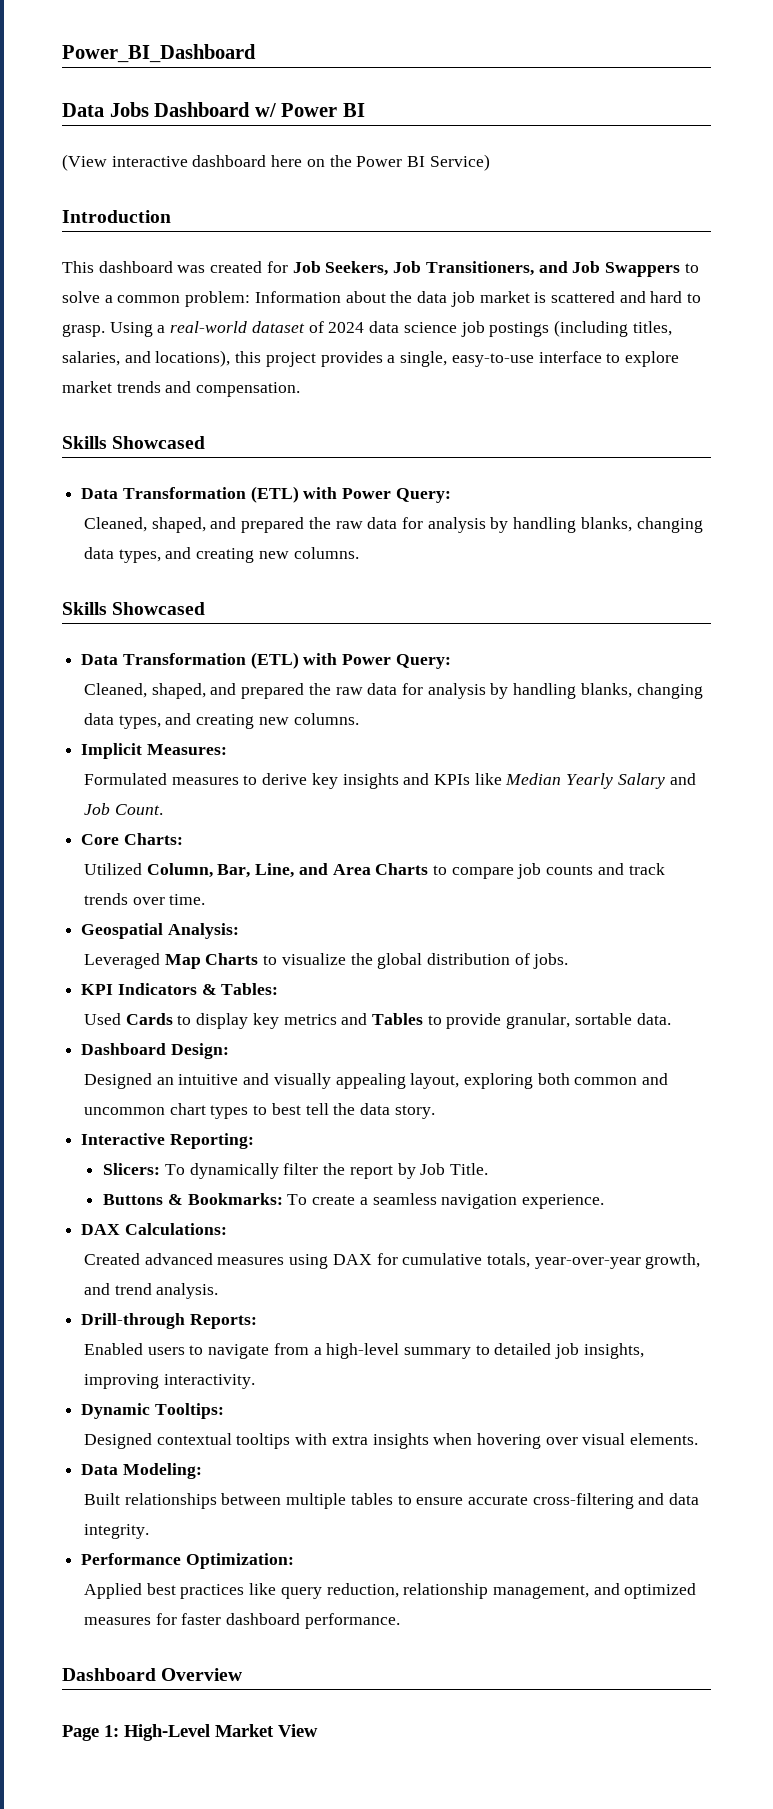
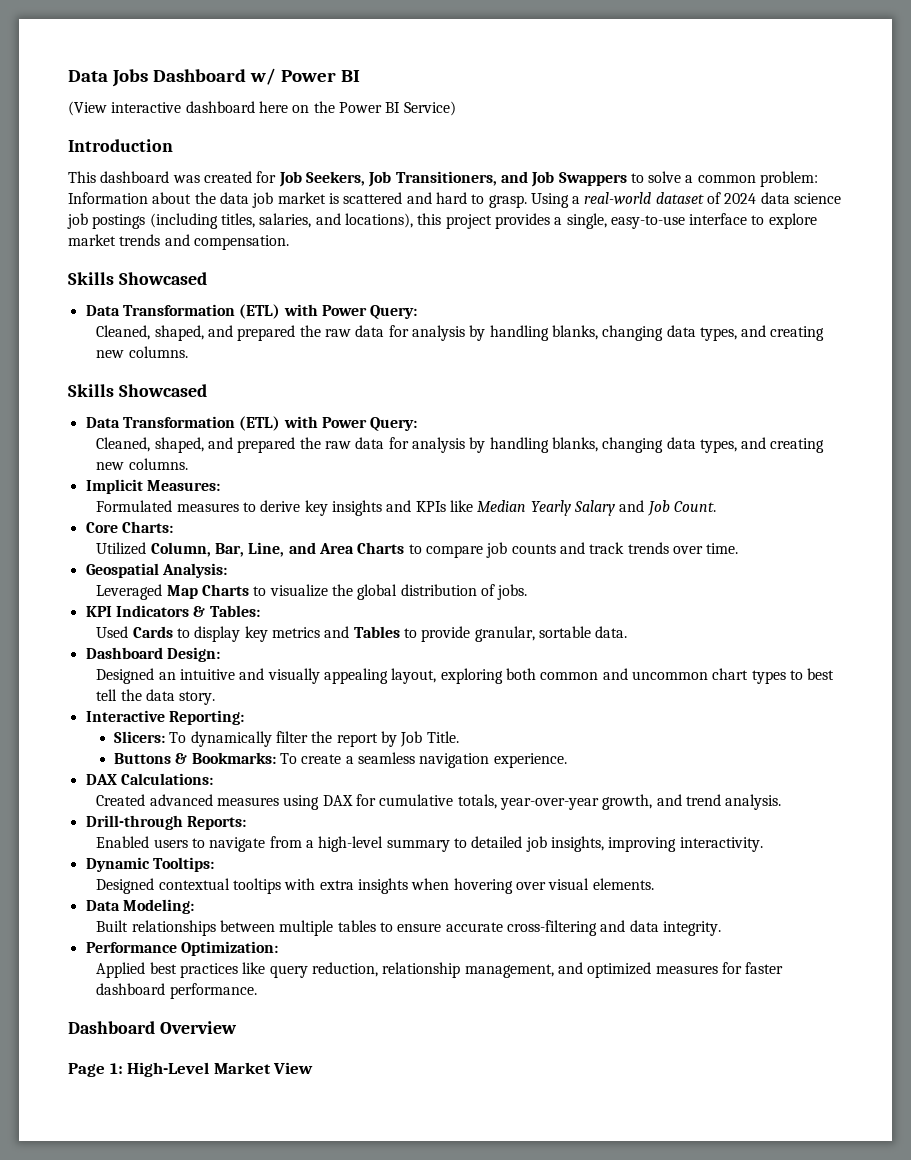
[62,44,256,63] Power_BI_Dashboard // -> (68, 76) none

